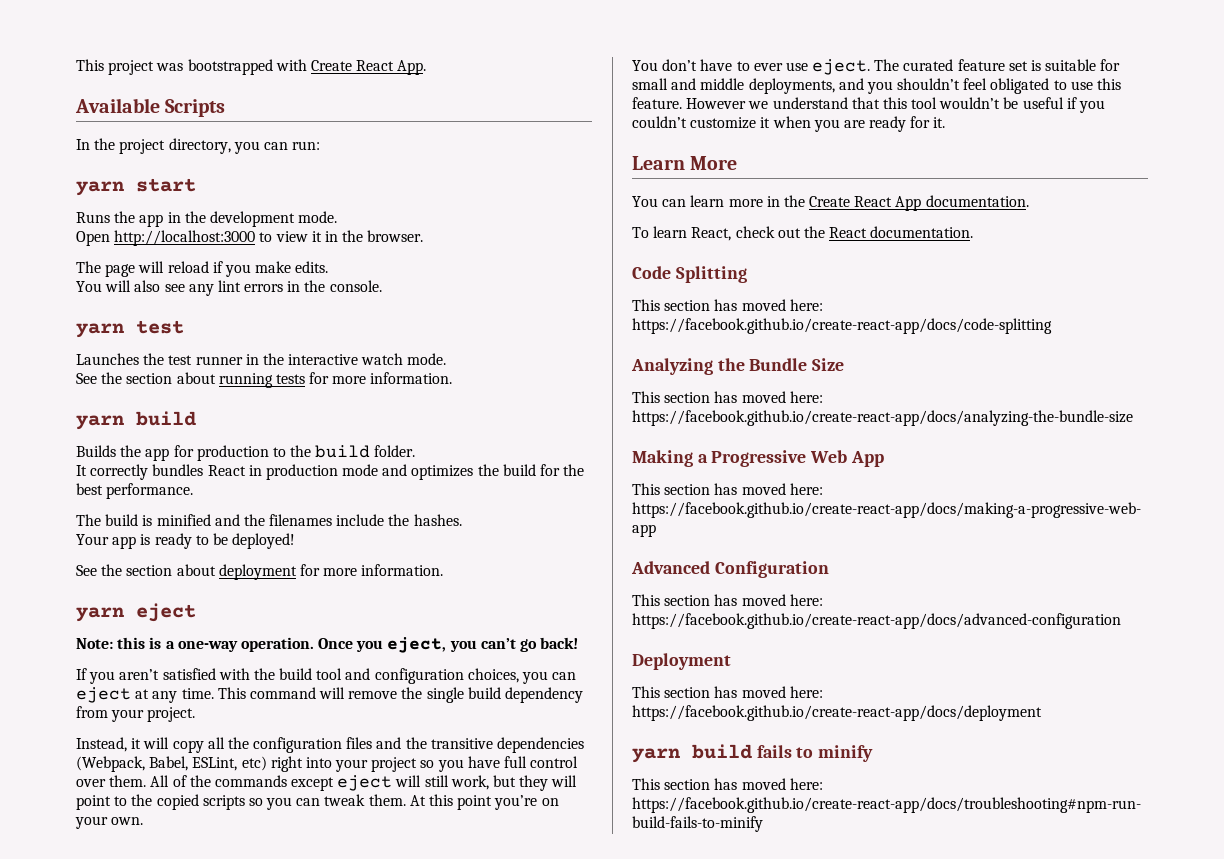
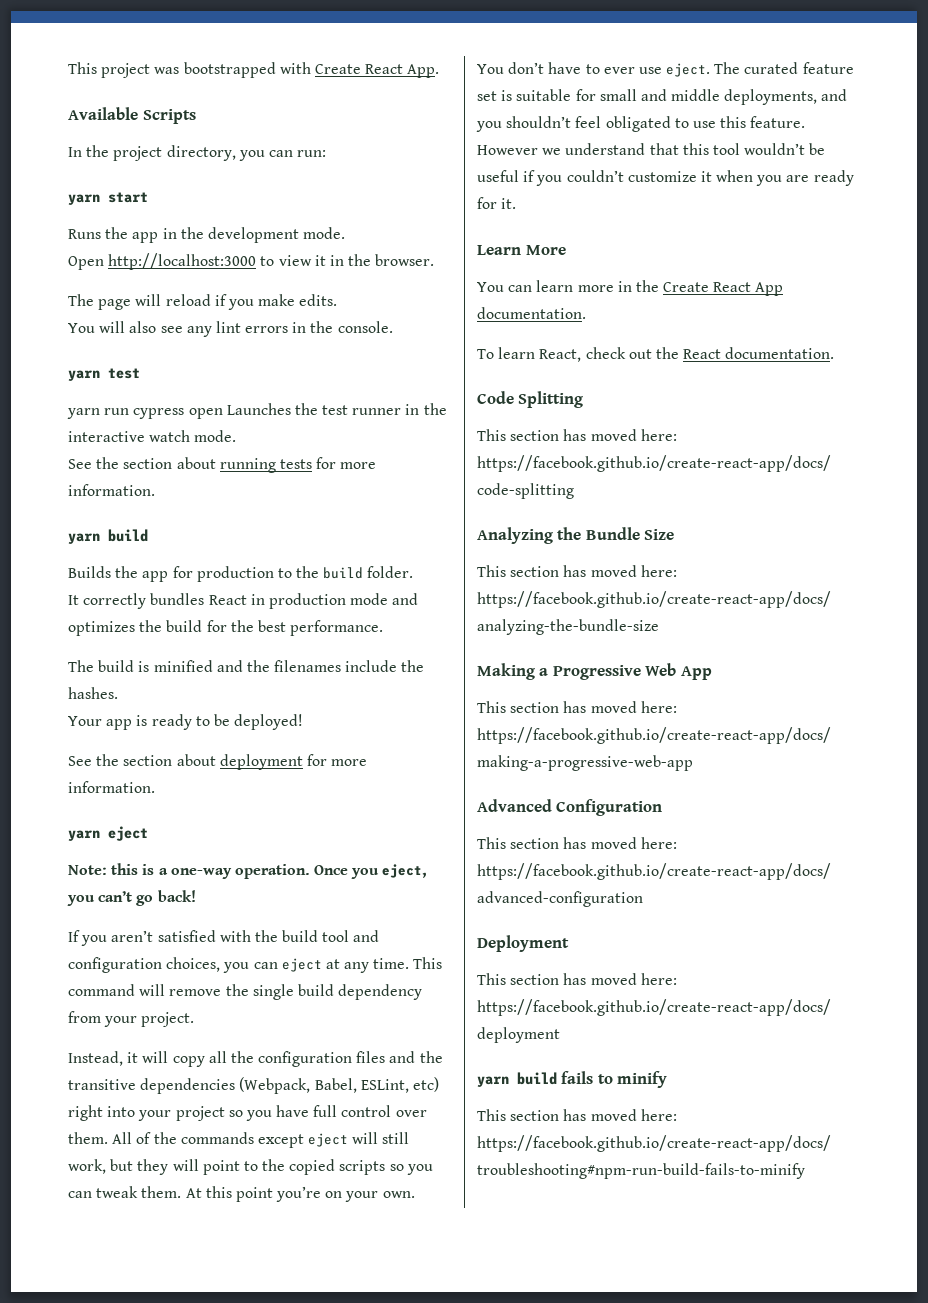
(184, 327) none -> [67,408,223,419] yarn run cypress open

